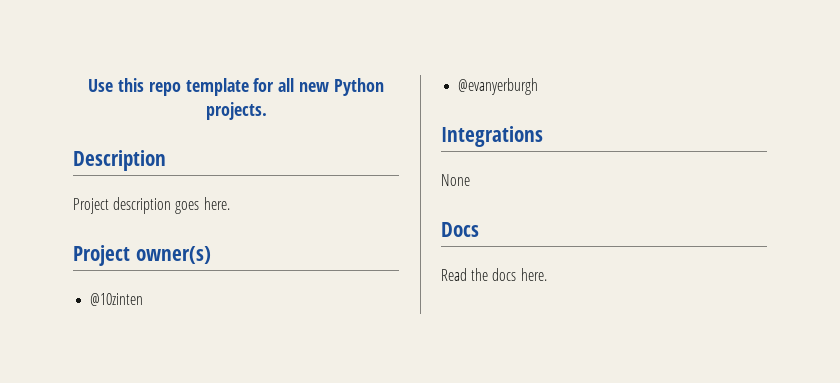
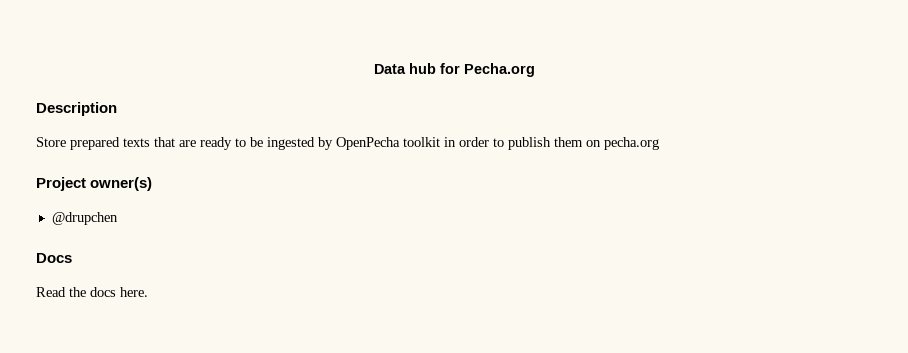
[87,78,385,96] [205,102,267,120] [73,150,166,171] [73,197,230,214] [73,245,211,266] [90,293,144,306] [458,78,539,95] [441,126,543,147] [441,174,470,186] Use this repo template for all new Python projects. // Description // Project description goes here. // Project owner(s) // @10zinten // @evanyerburgh // Integrations // None -> [373,63,535,77] [36,102,117,116] [36,137,659,150] [36,177,153,191] [51,212,118,225] Data hub for Pecha.org // Description // Store prepared texts that are ready to be ingested by OpenPecha toolkit in order to publish them on pecha.org // Project owner(s) // @drupchen

